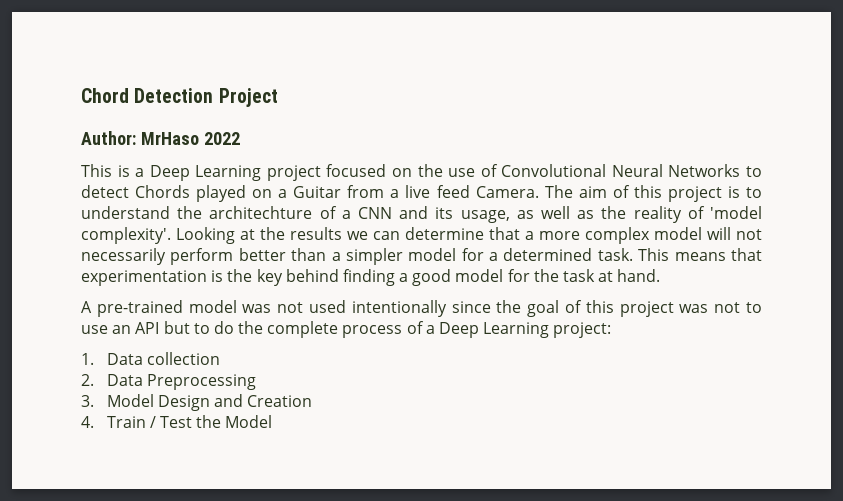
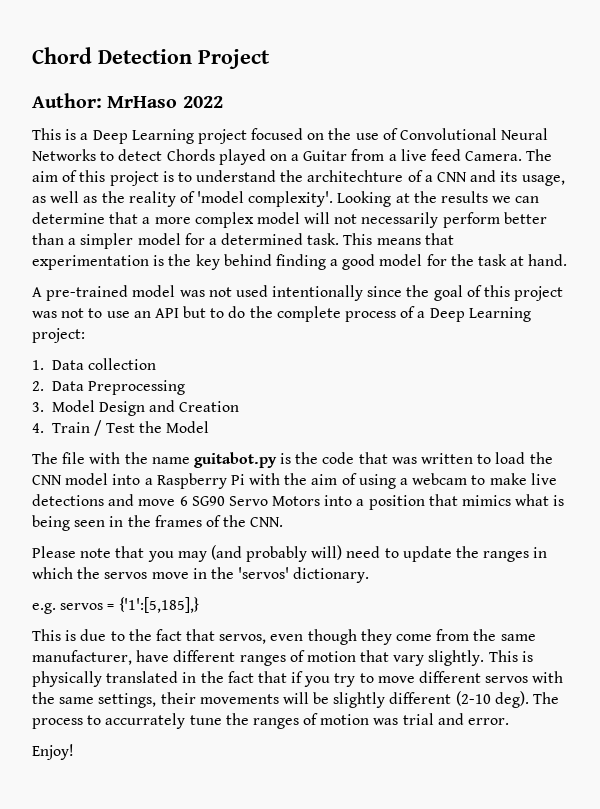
(273, 421) none -> [32,452,553,468] [32,473,557,489] [32,494,565,510] [32,515,284,531] [32,545,548,562] [32,567,370,583] [32,597,199,614] [32,629,536,645] [32,650,533,666] [32,671,564,687] [32,691,560,708] [32,713,510,729] [32,744,74,760] // The file with the name guitabot.py is the code that was written to load the CNN model into a Raspberry Pi with the aim of using a webcam to make live detections and move 6 SG90 Servo Motors into a position that mimics what is being seen in the frames of the CNN. // Please note that you may (and probably will) need to update the ranges in which the servos move in the 'servos' dictionary. // e.g. servos = {'1':[5,185],} // This is due to the fact that servos, even though they come from the same manufacturer, have different ranges of motion that vary slightly. This is physically translated in the fact that if you try to move different servos with the same settings, their movements will be slightly different (2-10 deg). The process to accurrately tune the ranges of motion was trial and error. // Enjoy!

